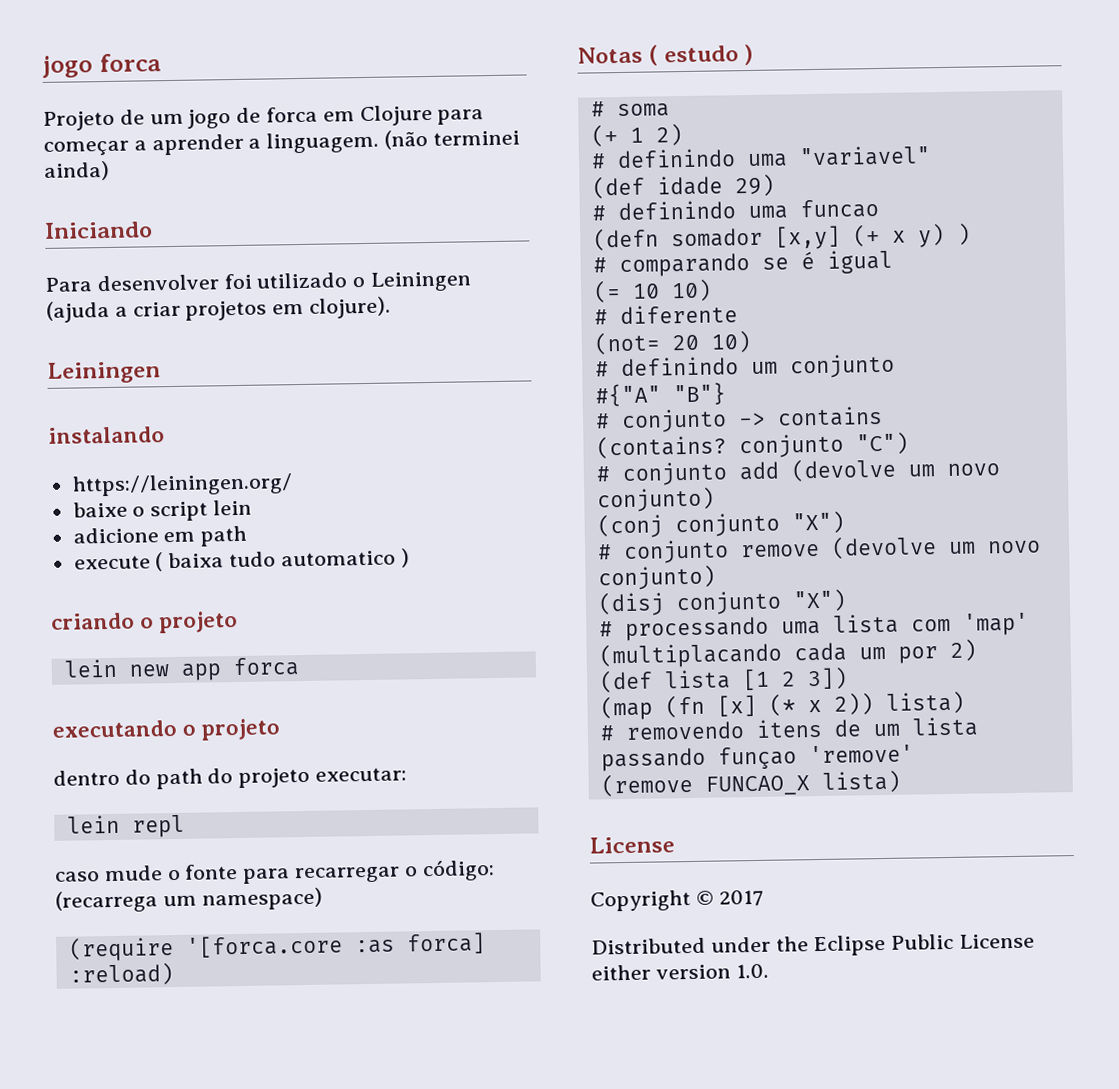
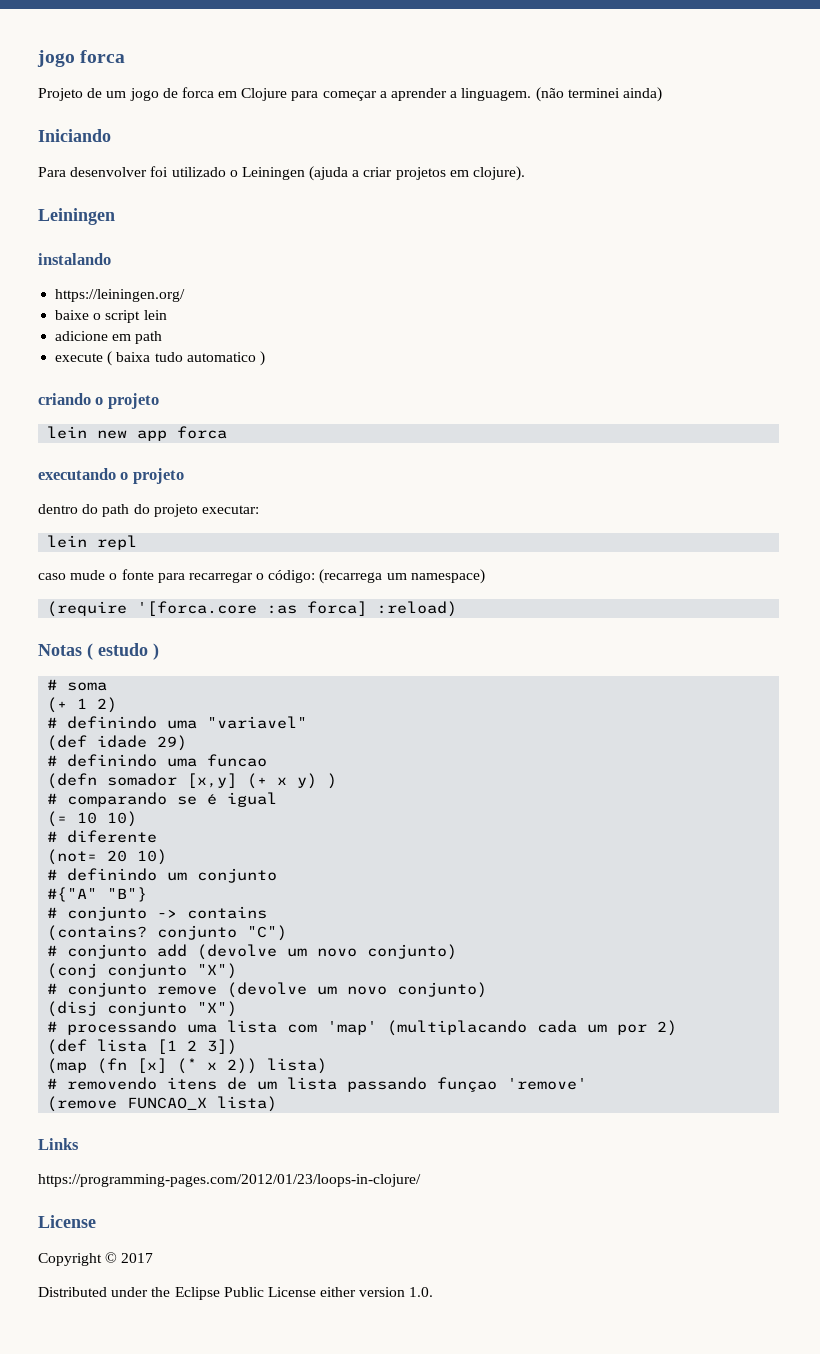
(901, 781) none -> [38,1138,79,1150] [38,1174,421,1187] // Links // https://programming-pages.com/2012/01/23/loops-in-clojure/

